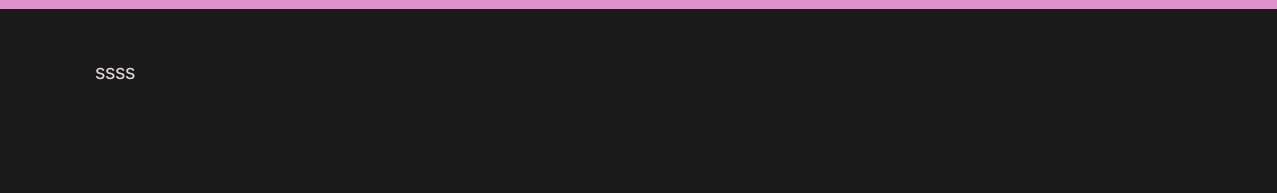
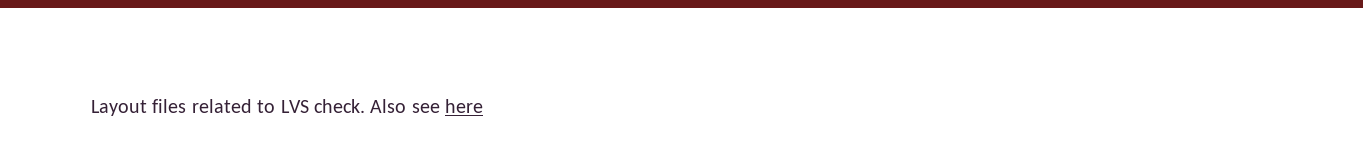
[95,67,135,80] ssss -> [91,99,484,116] Layout files related to LVS check. Also see here

